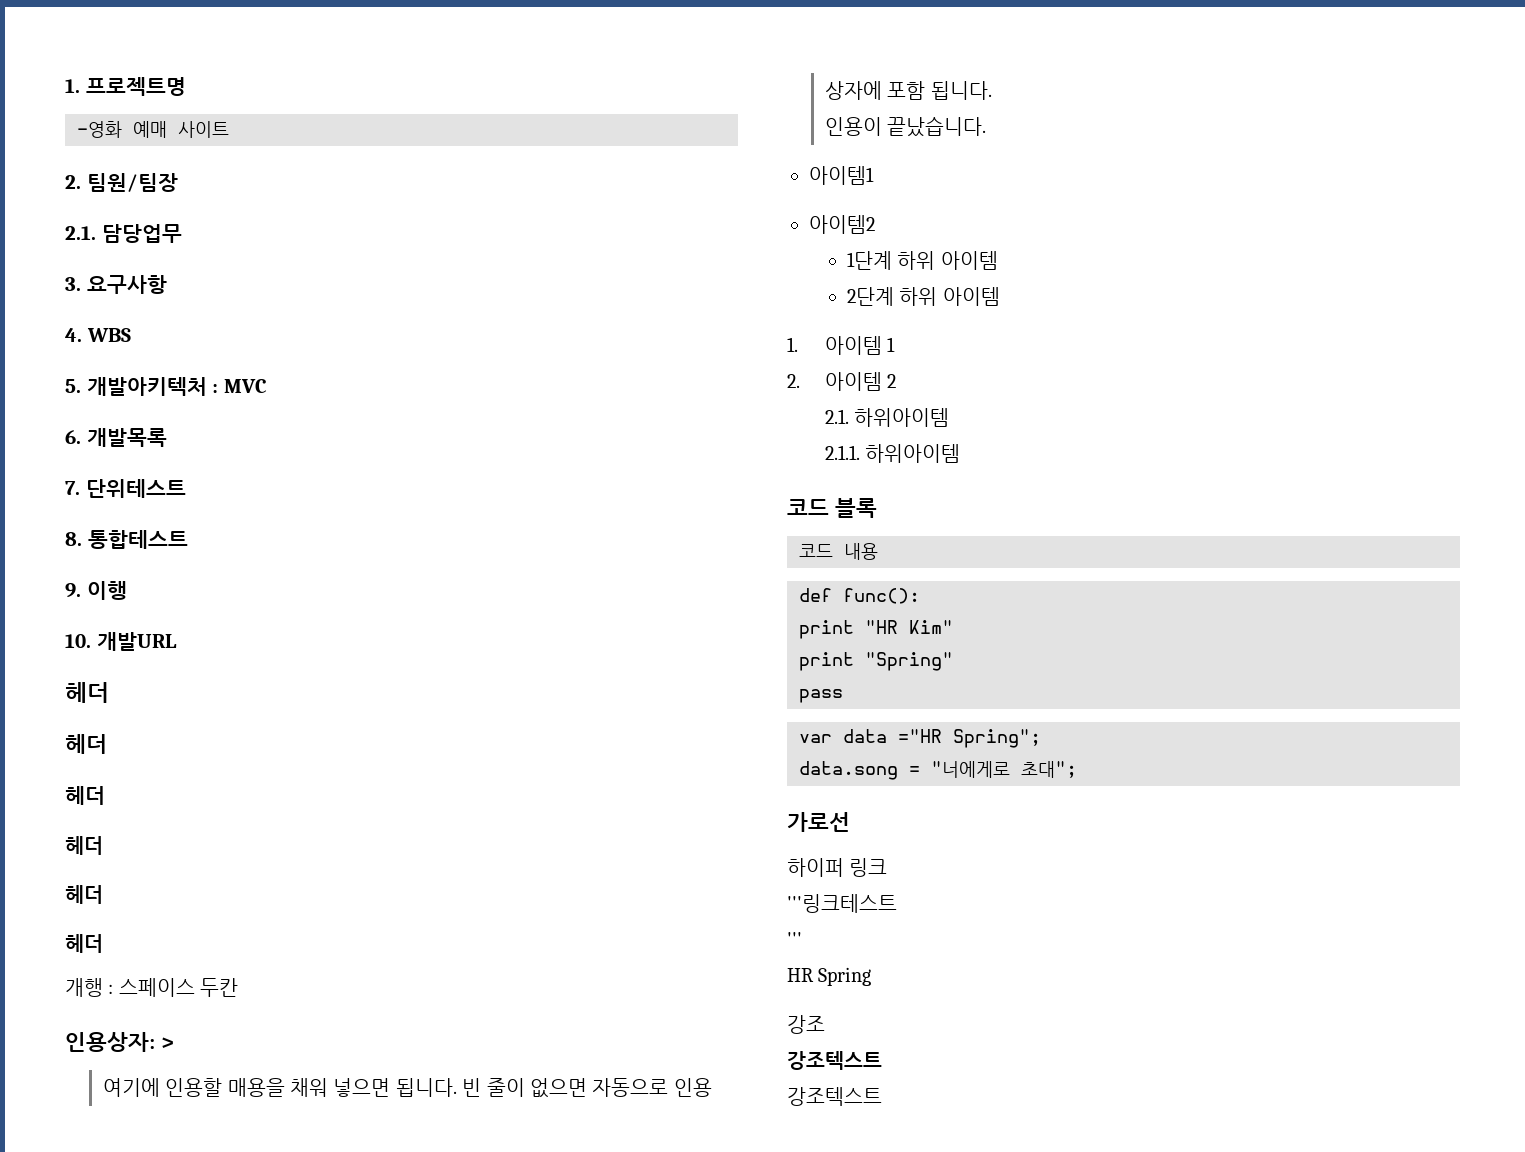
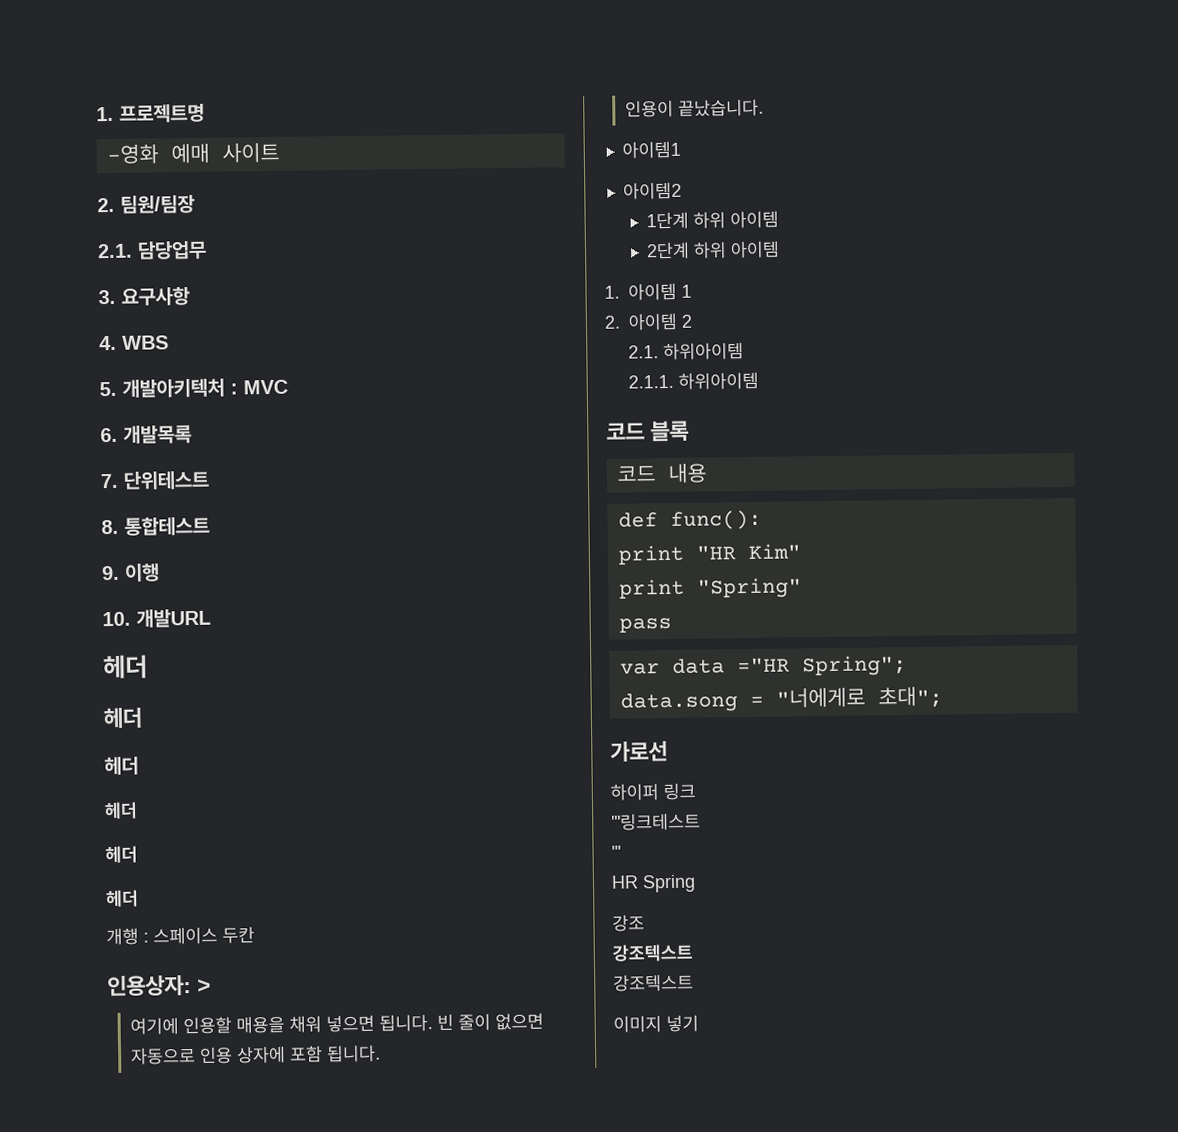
(882, 1096) none -> [613,1014,699,1033] // 이미지 넣기

